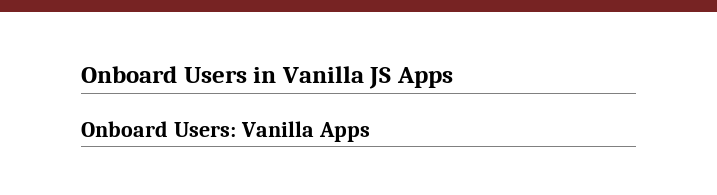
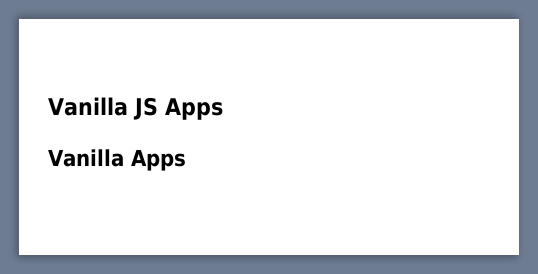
[81,66,277,83] Onboard Users in -> (48, 106) none
[81,121,236,137] Onboard Users: -> (223, 109) none

